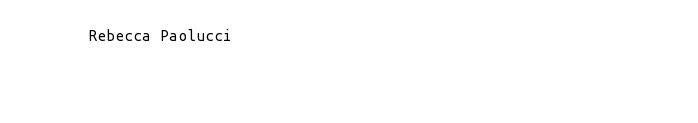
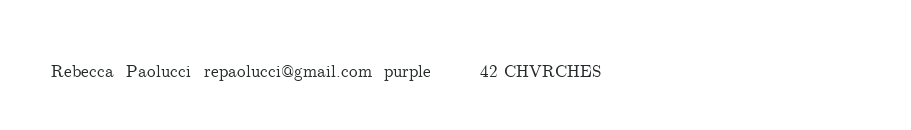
(231, 35) none -> [203,65,601,81] repaolucci@gmail.com purple 42 CHVRCHES

